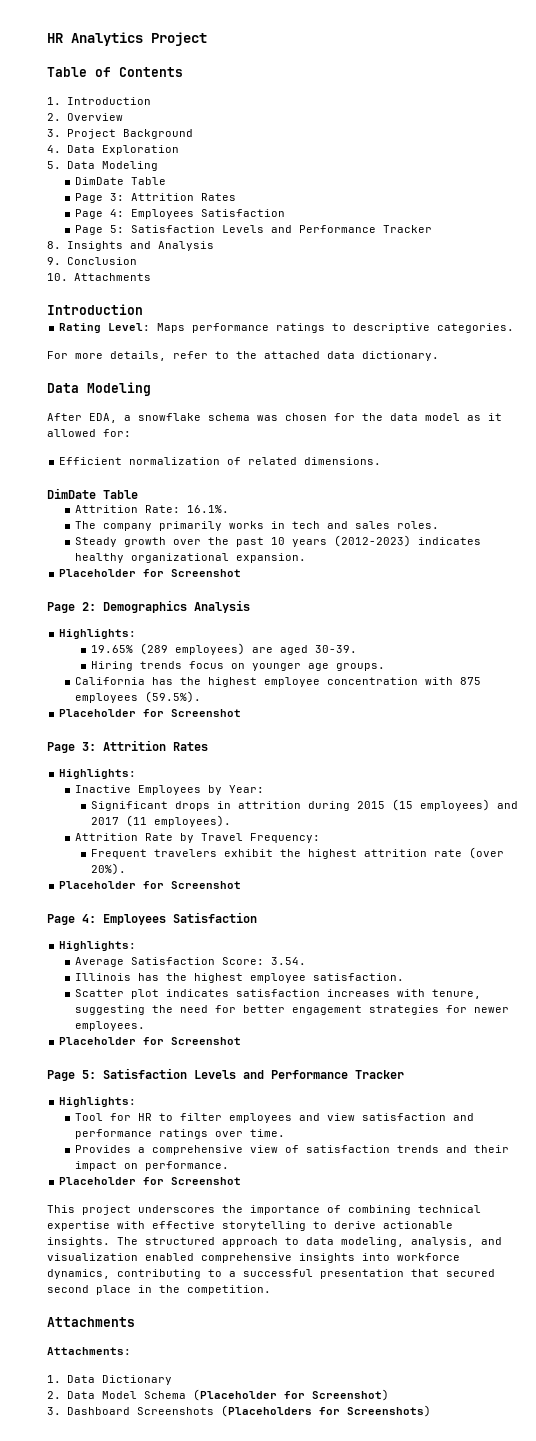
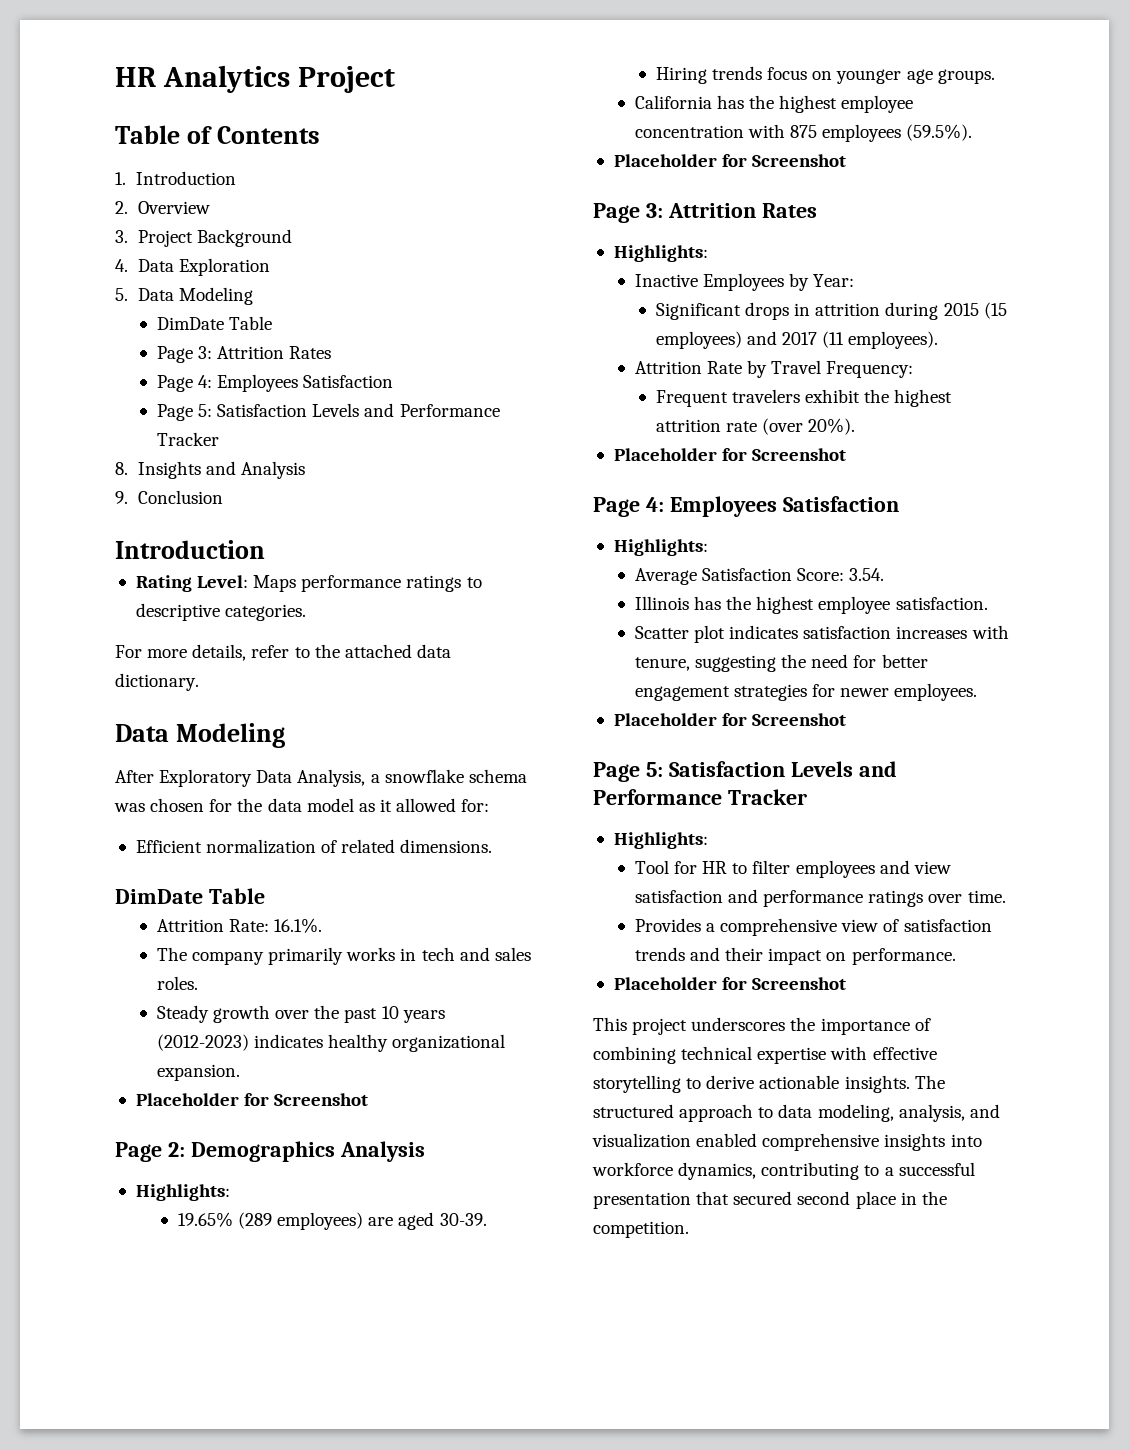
[47,273,151,281] // 10. Attachments -> (223, 497) none
[89,413,117,423] EDA, -> [159,769,366,787] Exploratory Data Analysis,
[47,1317,135,1327] [47,1347,131,1355] [47,1375,172,1385] [47,1389,389,1401] [47,1405,431,1417] // Attachments // Attachments: // 1. Data Dictionary // 2. Data Model Schema (Placeholder for Screenshot) // 3. Dashboard Screenshots (Placeholders for Screenshots) -> (689, 1229) none

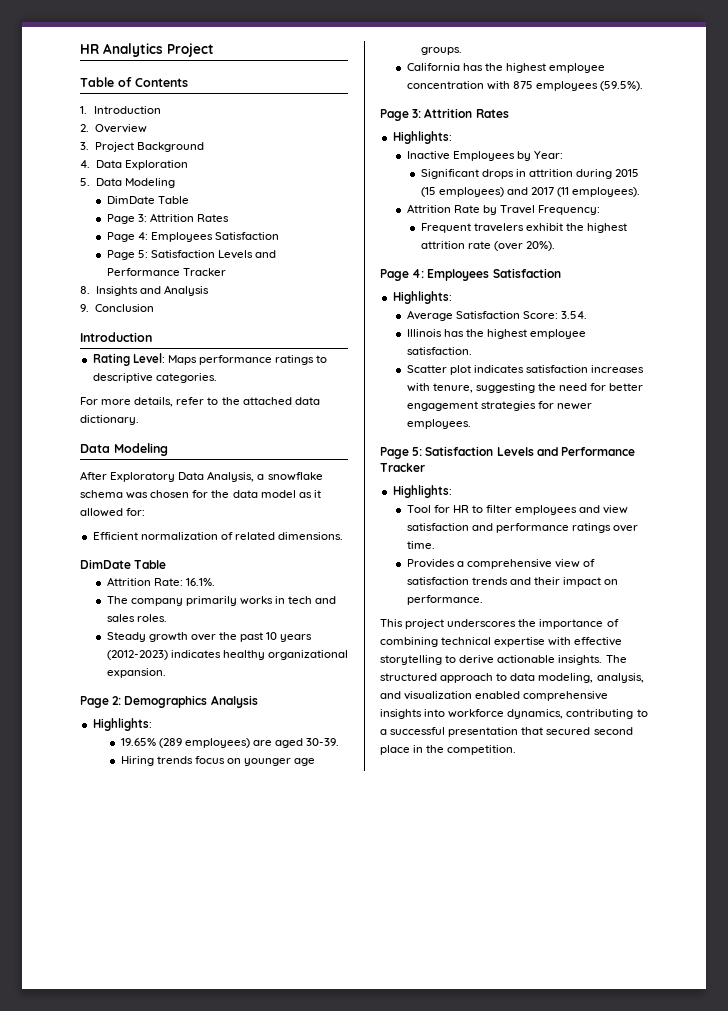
[135,1093,369,1106] // Placeholder for Screenshot -> (166, 673) none
[613,154,847,167] // Placeholder for Screenshot -> (644, 86) none
[613,448,847,461] // Placeholder for Screenshot -> (555, 246) none
[613,713,847,726] // Placeholder for Screenshot -> (471, 424) none
[613,977,847,990] // Placeholder for Screenshot -> (483, 600) none

